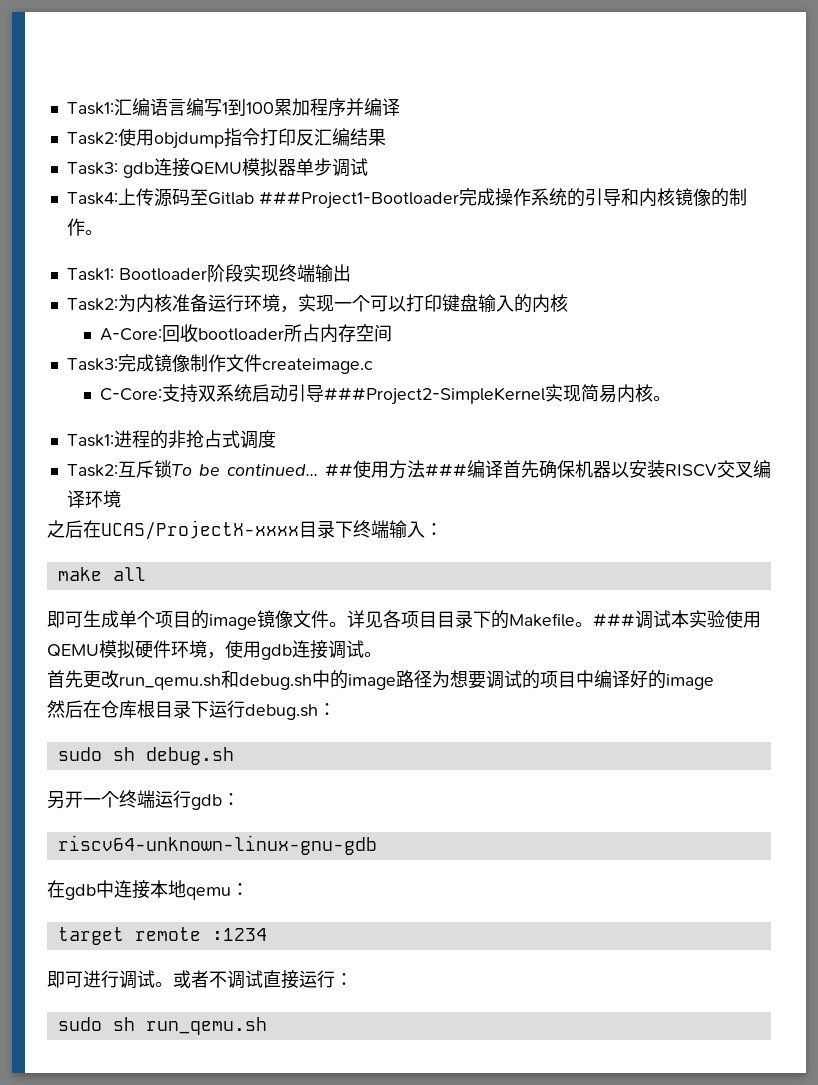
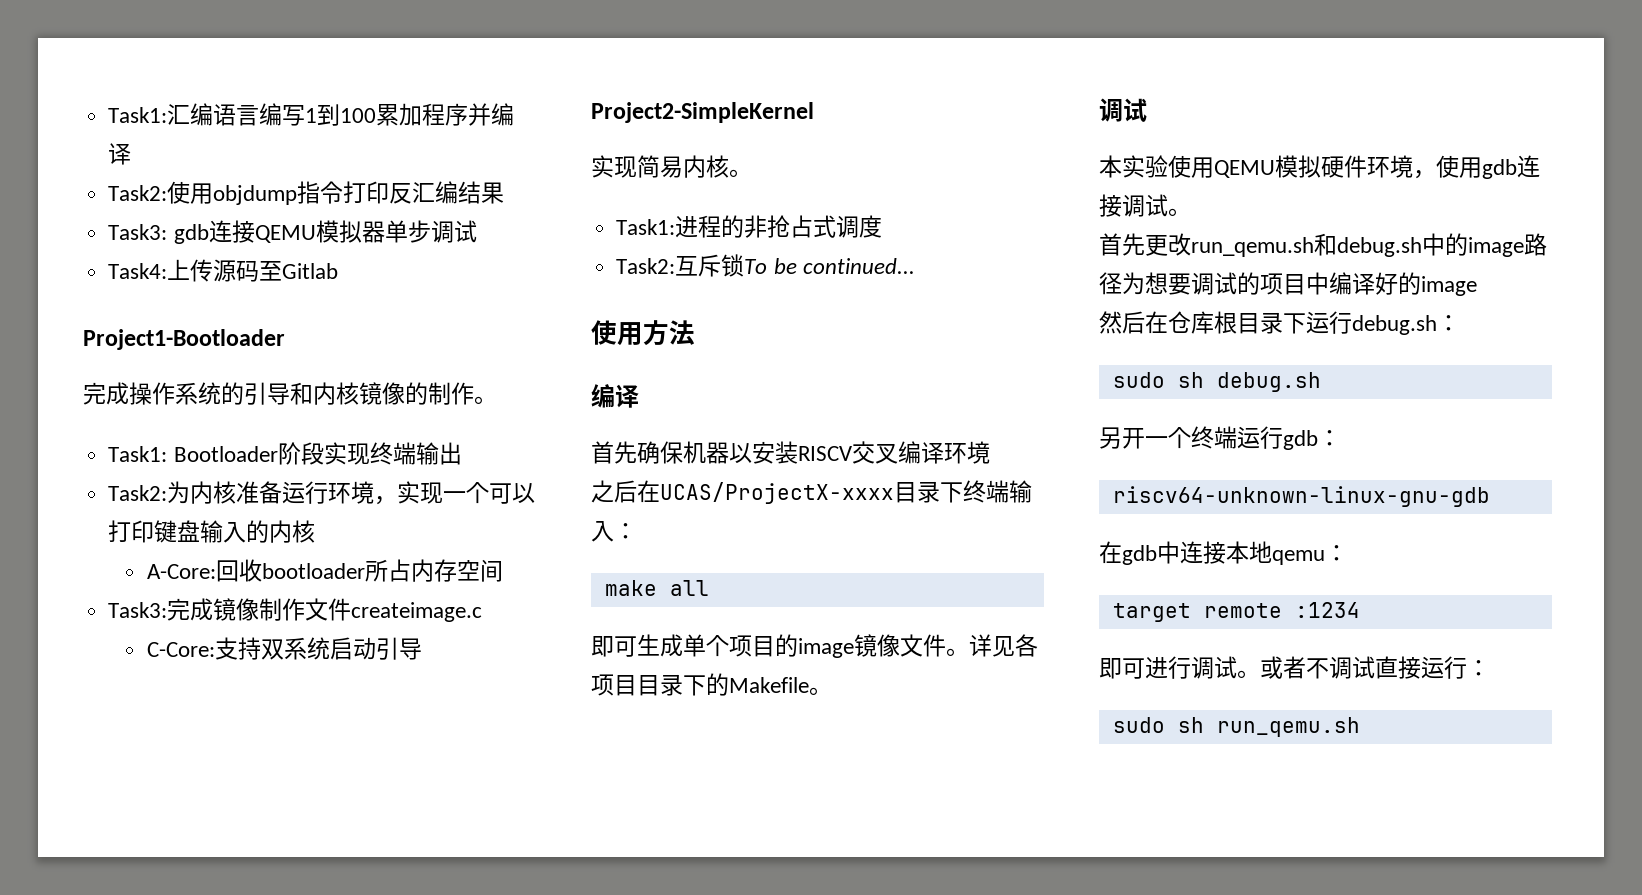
[258,191,459,209] ###Project1-Bootloader -> [83,329,285,350] // Project1-Bootloader //
[324,387,546,405] ###Project2-SimpleKernel -> [591,102,814,123] // Project2-SimpleKernel //
[325,463,354,477] ## -> (915, 266) //
[425,460,504,478] ###编译 -> [591,384,639,408] // 编译 //
[593,610,671,629] ###调试 -> [1099,98,1147,122] // 调试 //

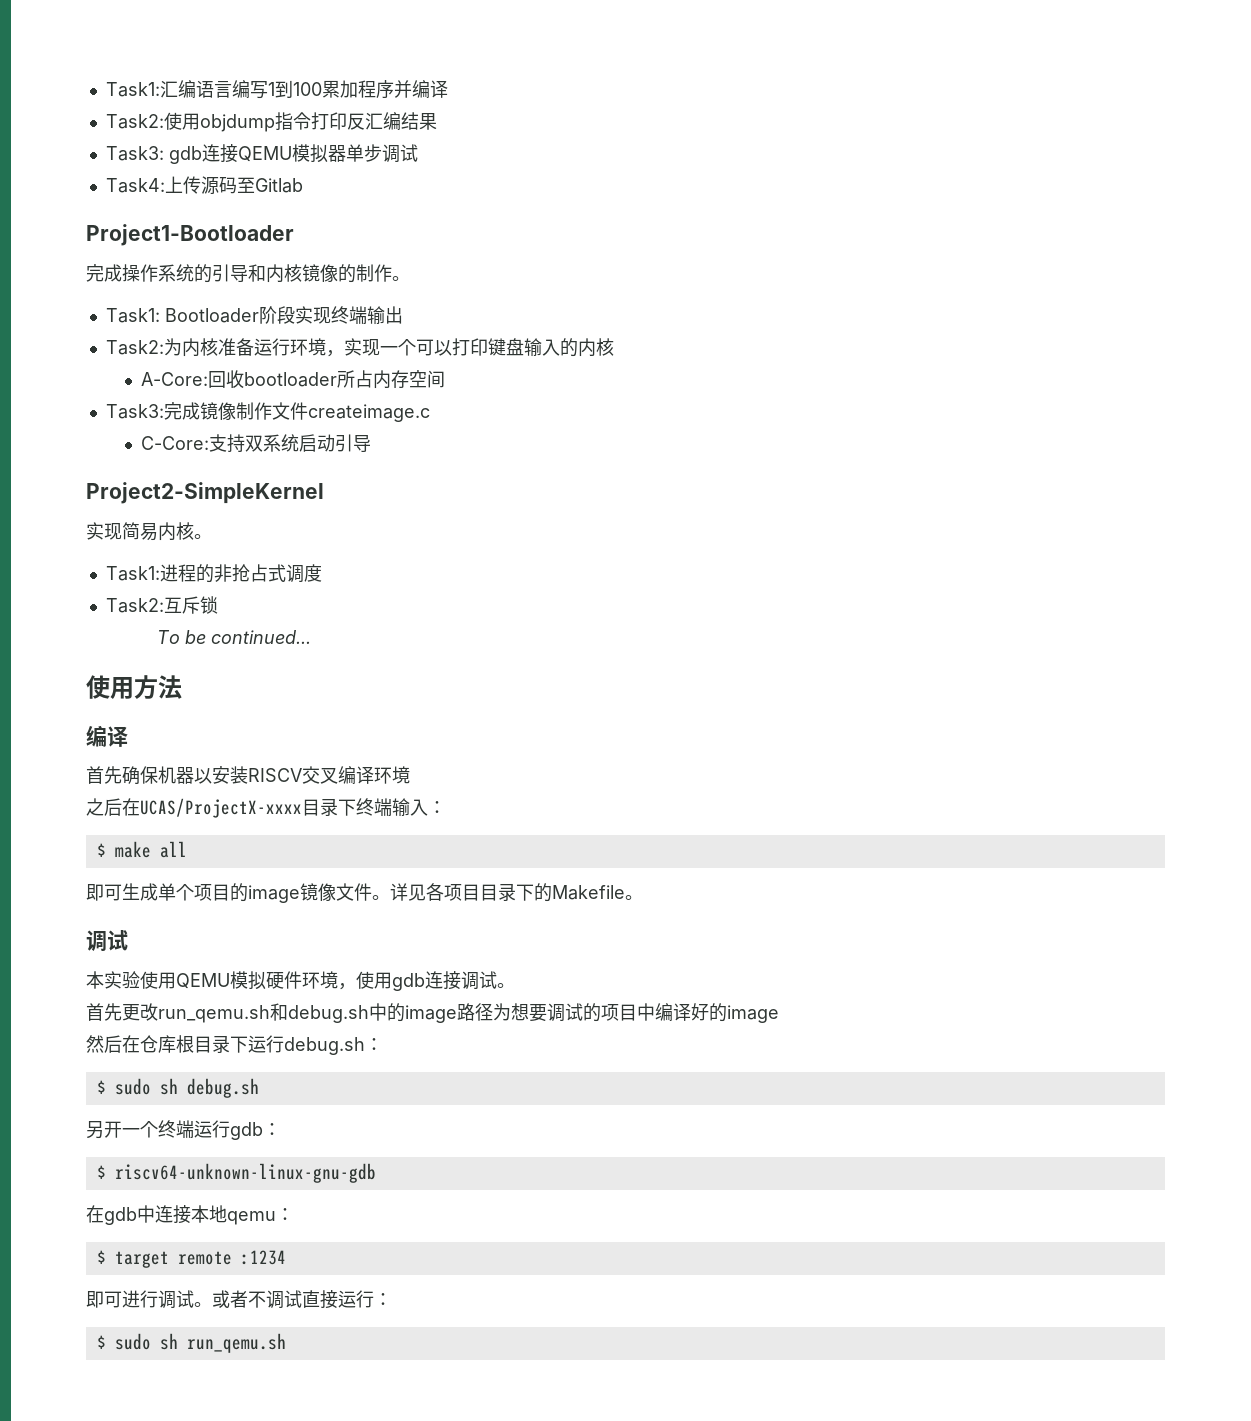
(745, 265) none -> (218, 605) //
(637, 531) none -> [96,843,106,857] $
(1460, 323) none -> [96,1080,106,1094] $
(1341, 438) none -> [96,1165,106,1179] $
(1348, 553) none -> [96,1250,106,1264] $
(1490, 668) none -> [96,1335,106,1349] $

